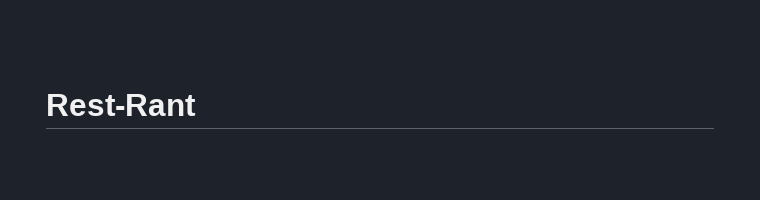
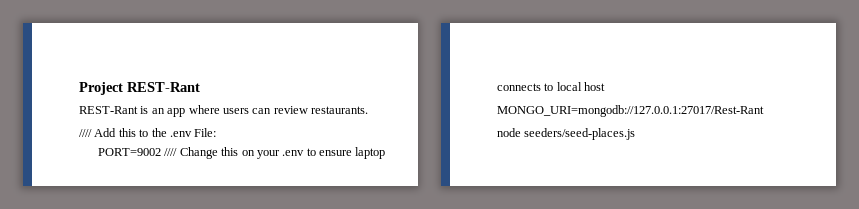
[46,94,196,116] Rest-Rant -> [79,82,200,95] [79,105,368,117] [79,128,217,137] [98,147,386,159] [497,82,606,91] [497,105,764,117] [497,128,636,140] Project REST-Rant // REST-Rant is an app where users can review restaurants. // //// Add this to the .env File: // PORT=9002 //// Change this on your .env to ensure laptop connects to local host // MONGO_URI=mongodb://127.0.0.1:27017/Rest-Rant // node seeders/seed-places.js

